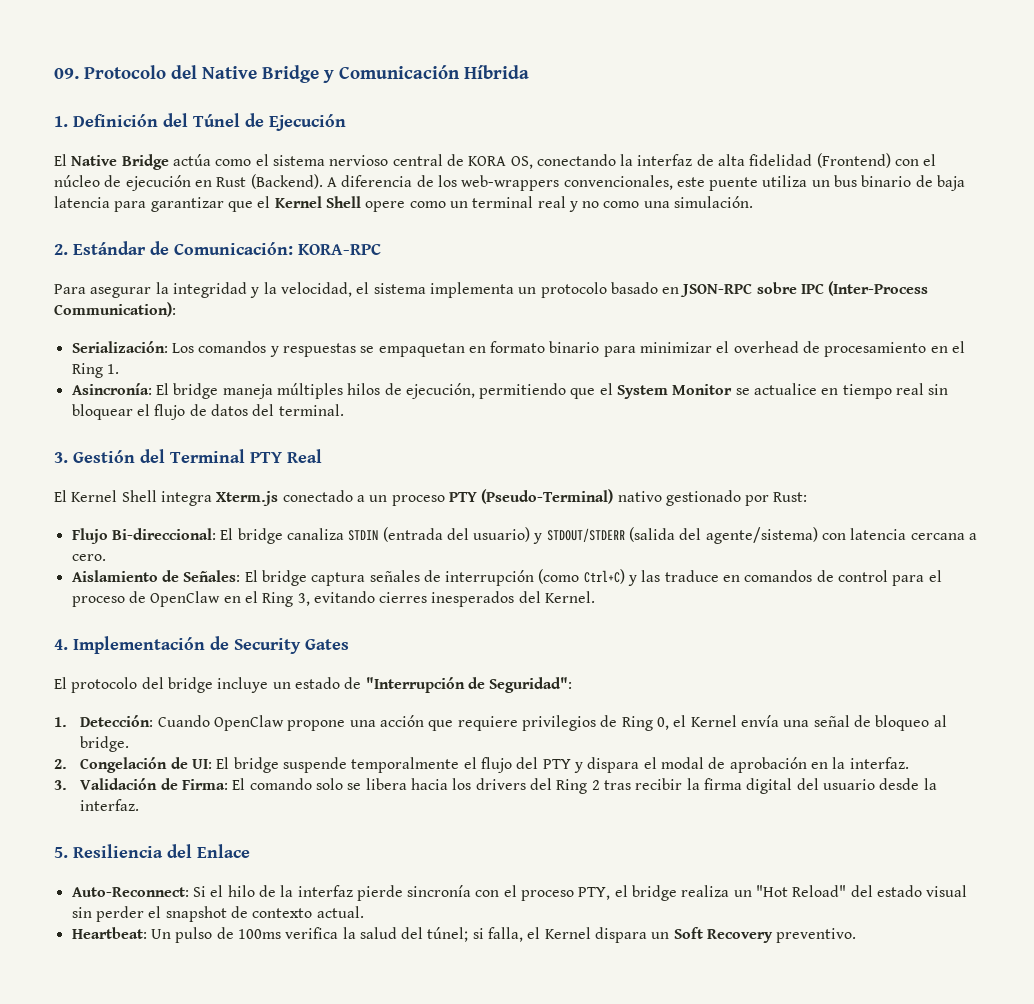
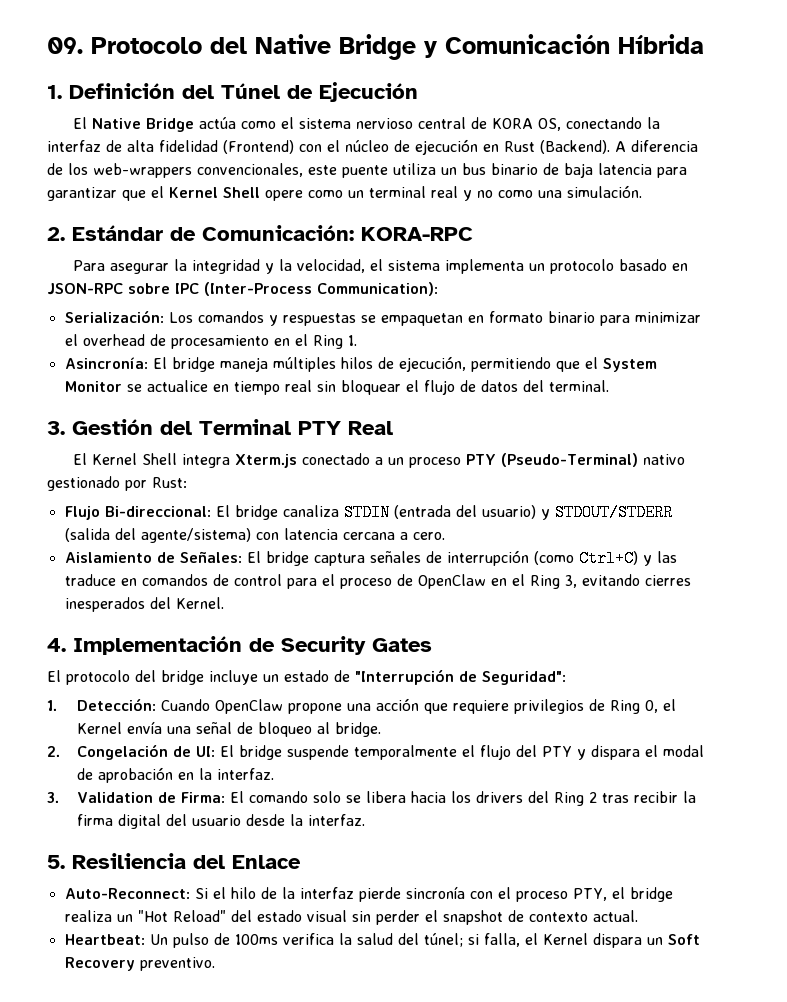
[80,778,158,790] Validación -> [76,792,153,803] Validation

